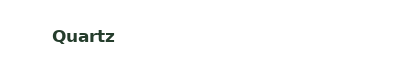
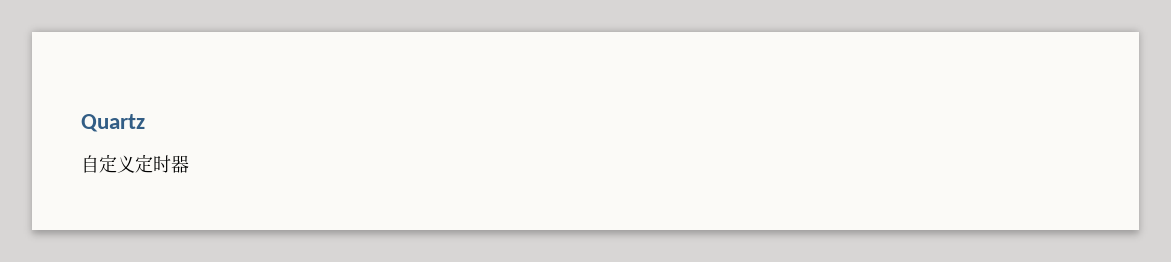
(115, 37) none -> [81,154,189,173] // 自定义定时器

